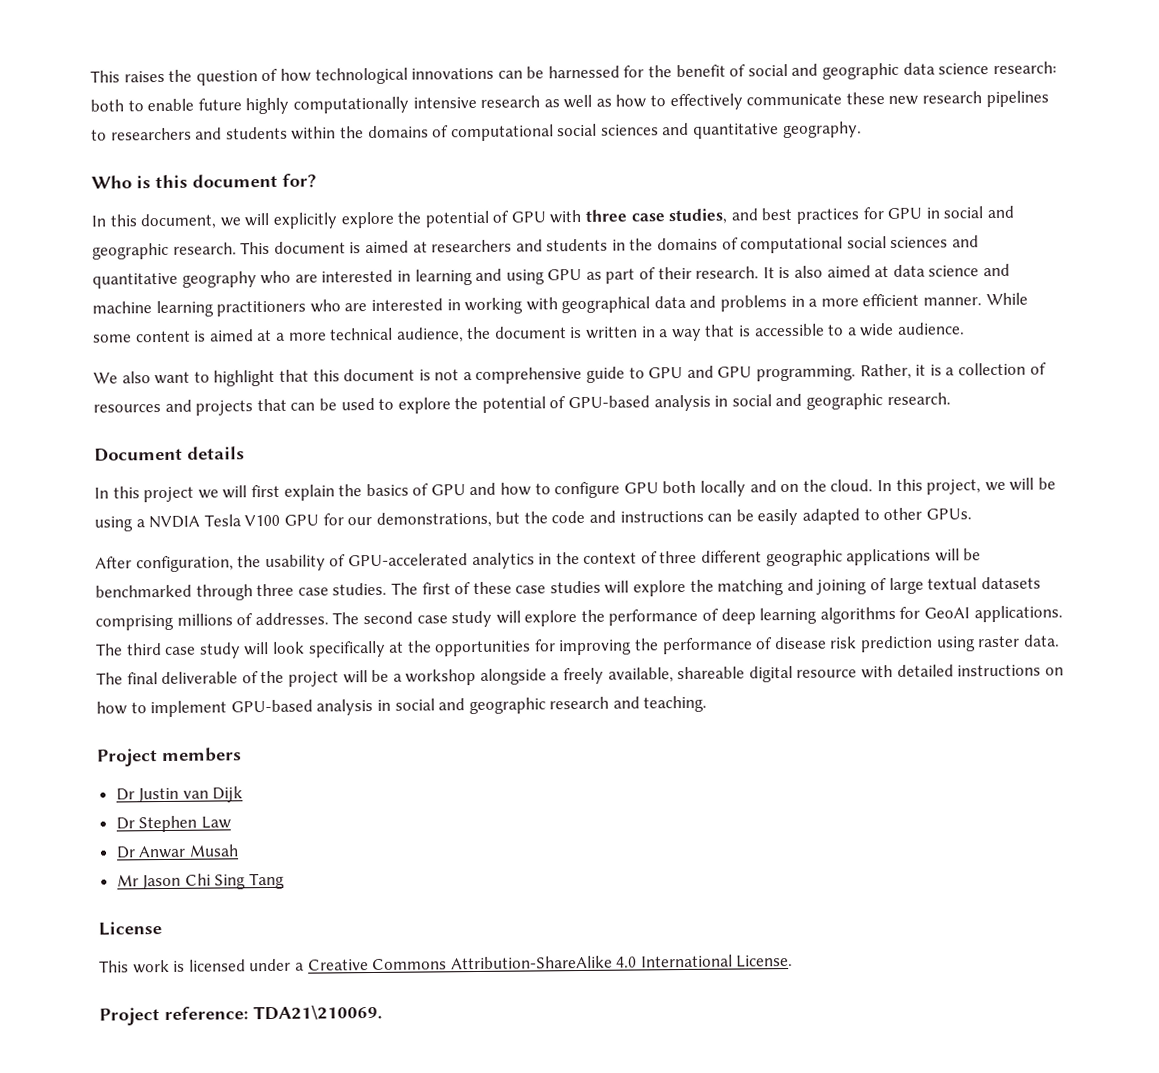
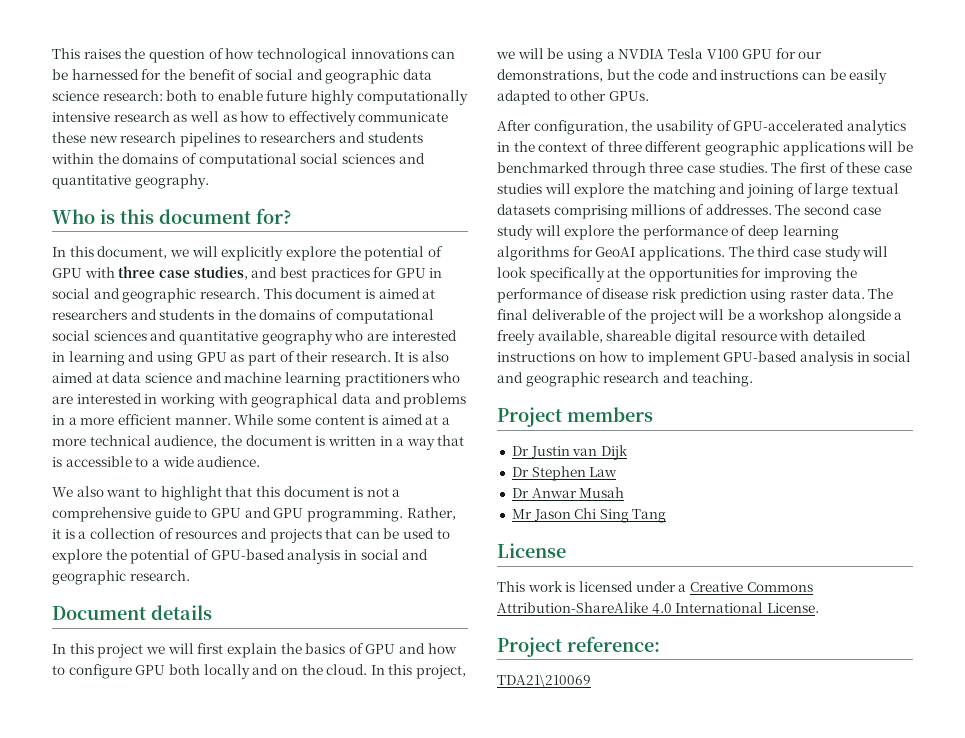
[253,1004,383,1021] TDA21\210069. -> [497,675,591,688] // TDA21\210069

